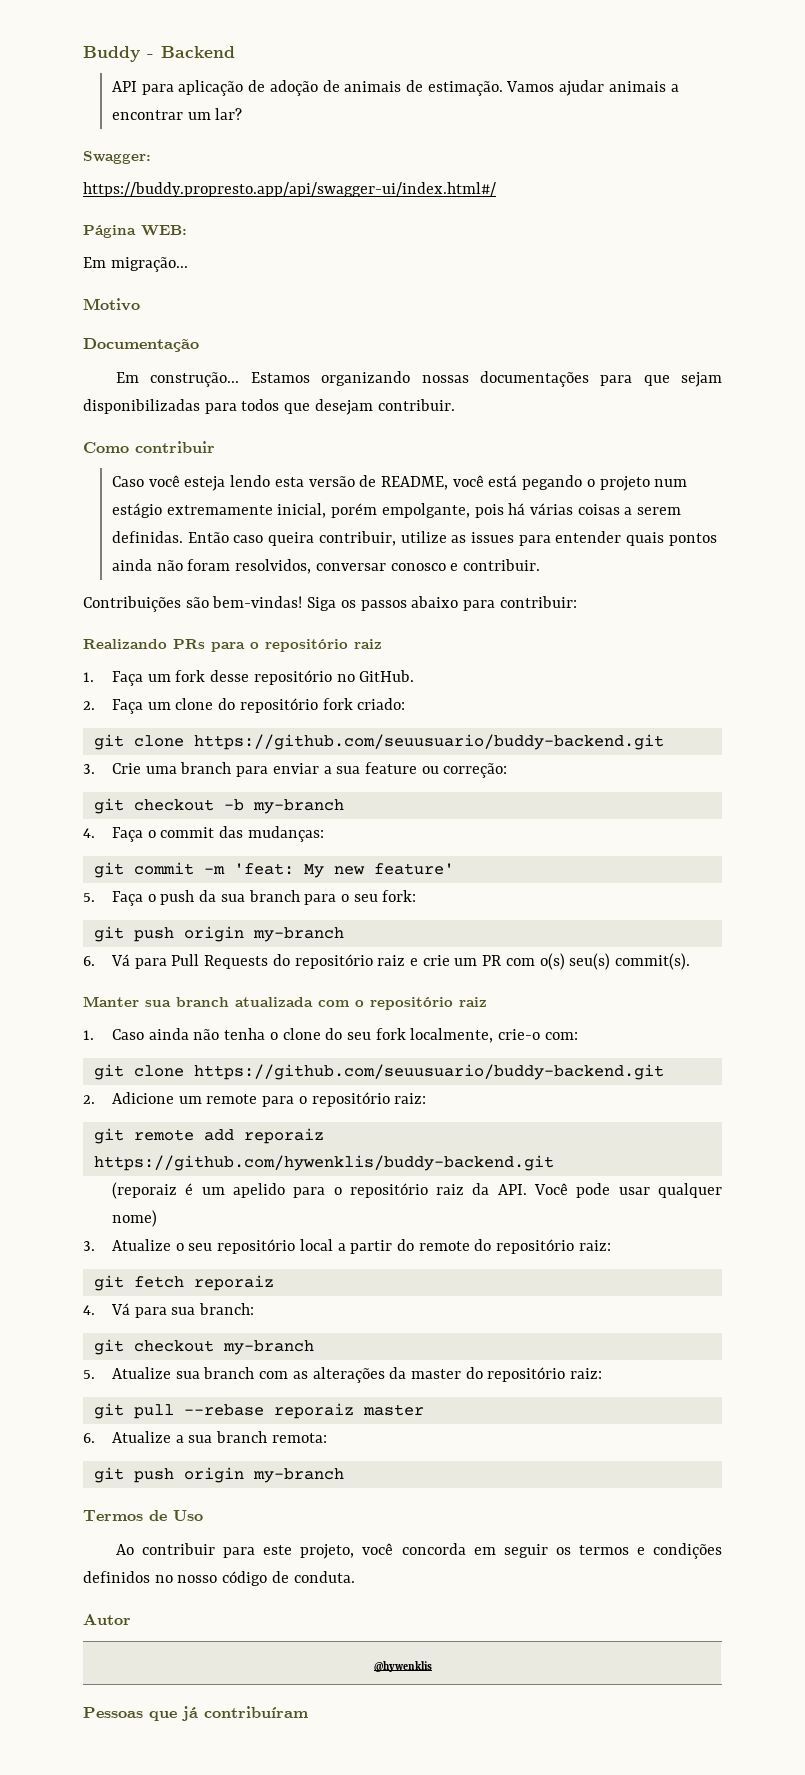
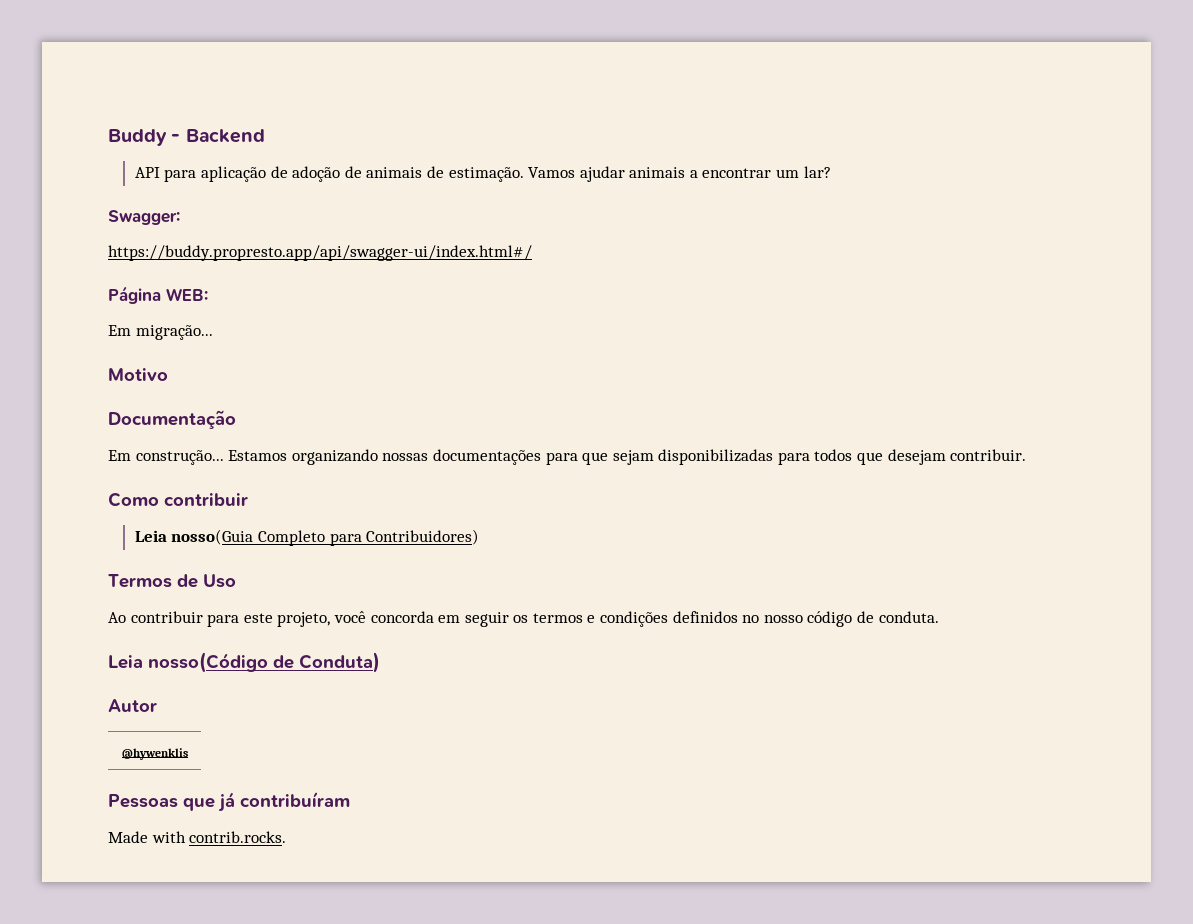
[111,475,688,491] [111,503,682,518] [111,531,717,546] [111,559,541,574] [83,596,577,612] [83,639,382,652] [83,670,415,686] [83,698,406,714] [93,734,664,750] [83,762,508,778] [93,798,344,814] [83,826,324,842] [93,862,454,878] [83,890,417,906] [93,926,344,942] [83,953,691,970] [83,996,487,1010] [83,1028,578,1043] [93,1064,664,1080] [83,1092,427,1107] [93,1128,324,1144] [93,1155,554,1171] [111,1182,722,1199] [111,1210,157,1227] [83,1239,611,1254] [93,1275,274,1291] [83,1303,255,1318] [93,1339,314,1355] [83,1367,603,1383] [93,1403,424,1419] [83,1431,327,1443] [93,1467,344,1483] Caso você esteja lendo esta versão de README, você está pegando o projeto num estágio extremamente inicial, porém empolgante, pois há várias coisas a serem definidas. Então caso queira contribuir, utilize as issues para entender quais pontos ainda não foram resolvidos, conversar conosco e contribuir. // Contribuições são bem-vindas! Siga os passos abaixo para contribuir: // Realizando PRs para o repositório raiz // 1. Faça um fork desse repositório no GitHub. // 2. Faça um clone do repositório fork criado: // git clone https://github.com/seuusuario/buddy-backend.git // 3. Crie uma branch para enviar a sua feature ou correção: // git checkout -b my-branch // 4. Faça o commit das mudanças: // git commit -m 'feat: My new feature' // 5. Faça o push da sua branch para o seu fork: // git push origin my-branch // 6. Vá para Pull Requests do repositório raiz e crie um PR com o(s) seu(s) commit(s). // Manter sua branch atualizada com o repositório raiz // 1. Caso ainda não tenha o clone do seu fork localmente, crie-o com: // git clone https://github.com/seuusuario/buddy-backend.git // 2. Adicione um remote para o repositório raiz: // git remote add reporaiz https://github.com/hywenklis/buddy-backend.git // (reporaiz é um apelido para o repositório raiz da API. Você pode usar qualquer nome) // 3. Atualize o seu repositório local a partir do remote do repositório raiz: // git fetch reporaiz // 4. Vá para sua branch: // git checkout my-branch // 5. Atualize sua branch com as alterações da master do repositório raiz: // git pull --rebase reporaiz master // 6. Atualize a sua branch remota: // git push origin my-branch -> [134,529,480,546] Leia nosso(Guia Completo para Contribuidores)
(355, 1577) none -> [108,652,380,673] // Leia nosso(Código de Conduta)
(308, 1712) none -> [108,831,287,843] // Made with contrib.rocks.

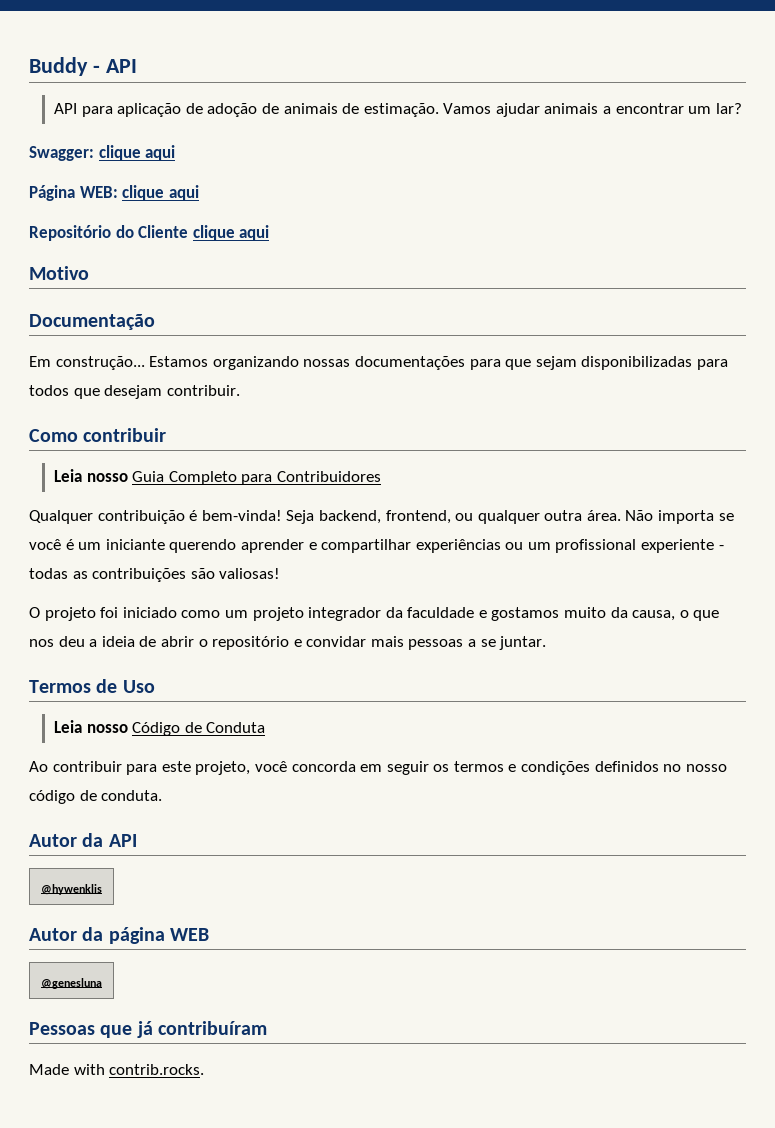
[185,129,265,143] Backend -> [105,59,137,73] API
[108,245,532,261] // https://buddy.propresto.app/api/swagger-ui/index.html#/ -> [98,145,176,161] clique aqui
[108,325,213,340] // Em migração... -> [122,185,199,201] [29,225,270,241] clique aqui // Repositório do Cliente clique aqui
[171,529,480,546] [108,574,236,588] nosso(Guia Completo para Contribuidores) // Termos de Uso -> [86,471,381,485] [29,510,734,524] [29,539,724,553] [29,568,281,582] [29,607,720,621] [29,636,547,650] [29,679,155,693] [53,720,266,736] nosso Guia Completo para Contribuidores // Qualquer contribuição é bem-vinda! Seja backend, frontend, ou qualquer outra área. Não importa se você é um iniciante querendo aprender e compartilhar experiências ou um profissional experiente - todas as contribuições são valiosas! // O projeto foi iniciado como um projeto integrador da faculdade e gostamos muito da causa, o que nos deu a ideia de abrir o repositório e convidar mais pessoas a se juntar. // Termos de Uso // Leia nosso Código de Conduta
[108,652,380,673] [108,699,157,712] [121,748,188,760] Leia nosso(Código de Conduta) // Autor // @hywenklis -> [29,833,137,847] [41,884,102,895] [29,927,210,944] [41,978,102,989] Autor da API // @hywenklis // Autor da página WEB // @genesluna

